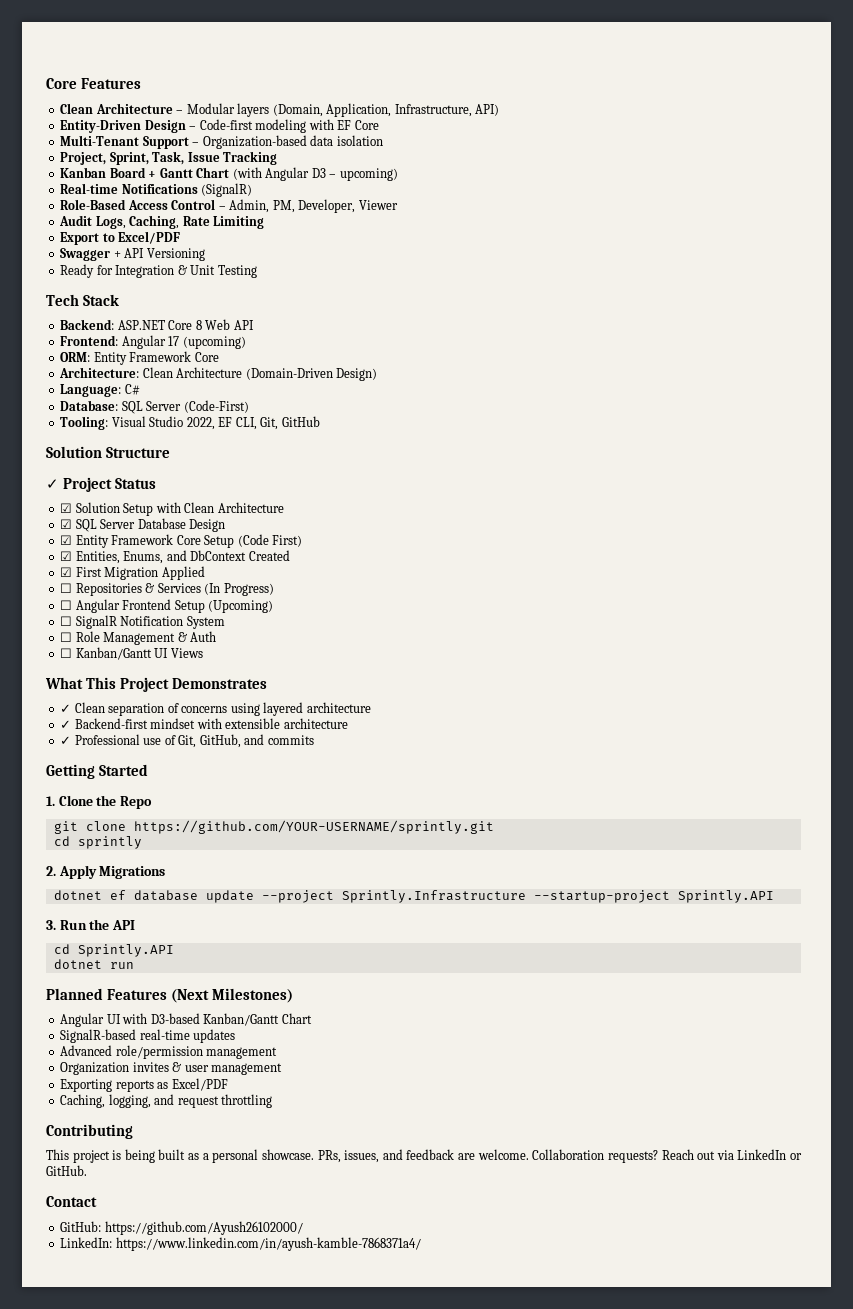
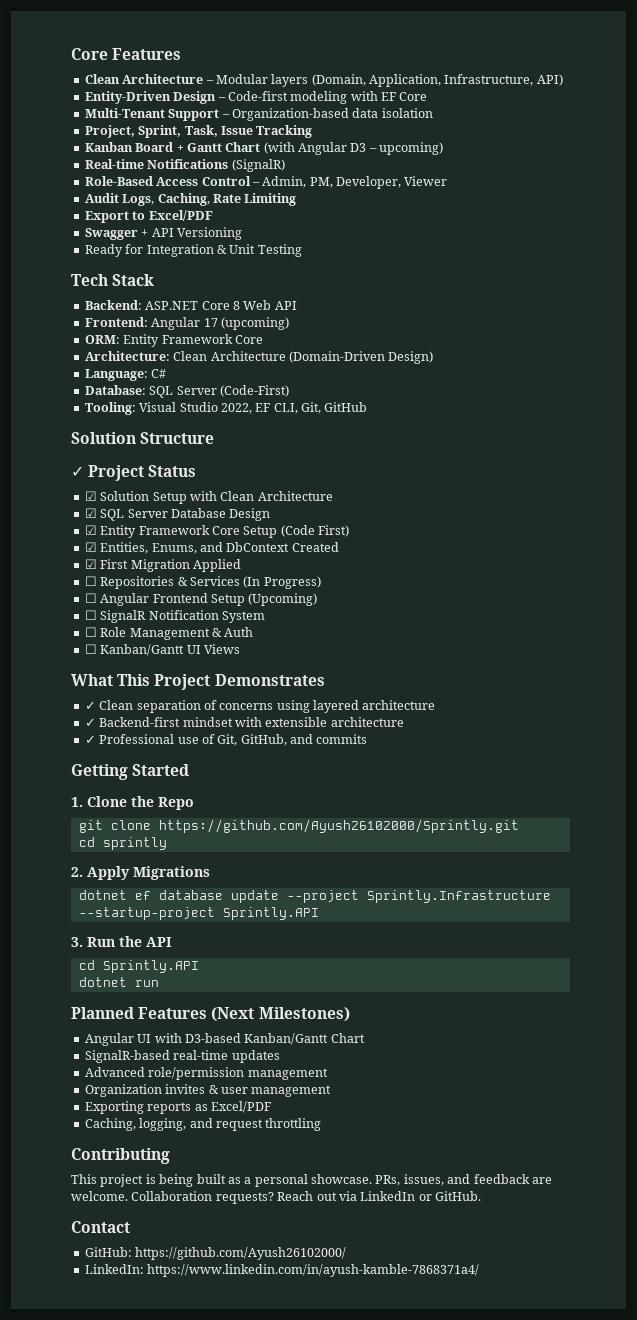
[133,820,494,834] https://github.com/YOUR-USERNAME/sprintly.git -> [158,819,519,833] https://github.com/Ayush26102000/Sprintly.git

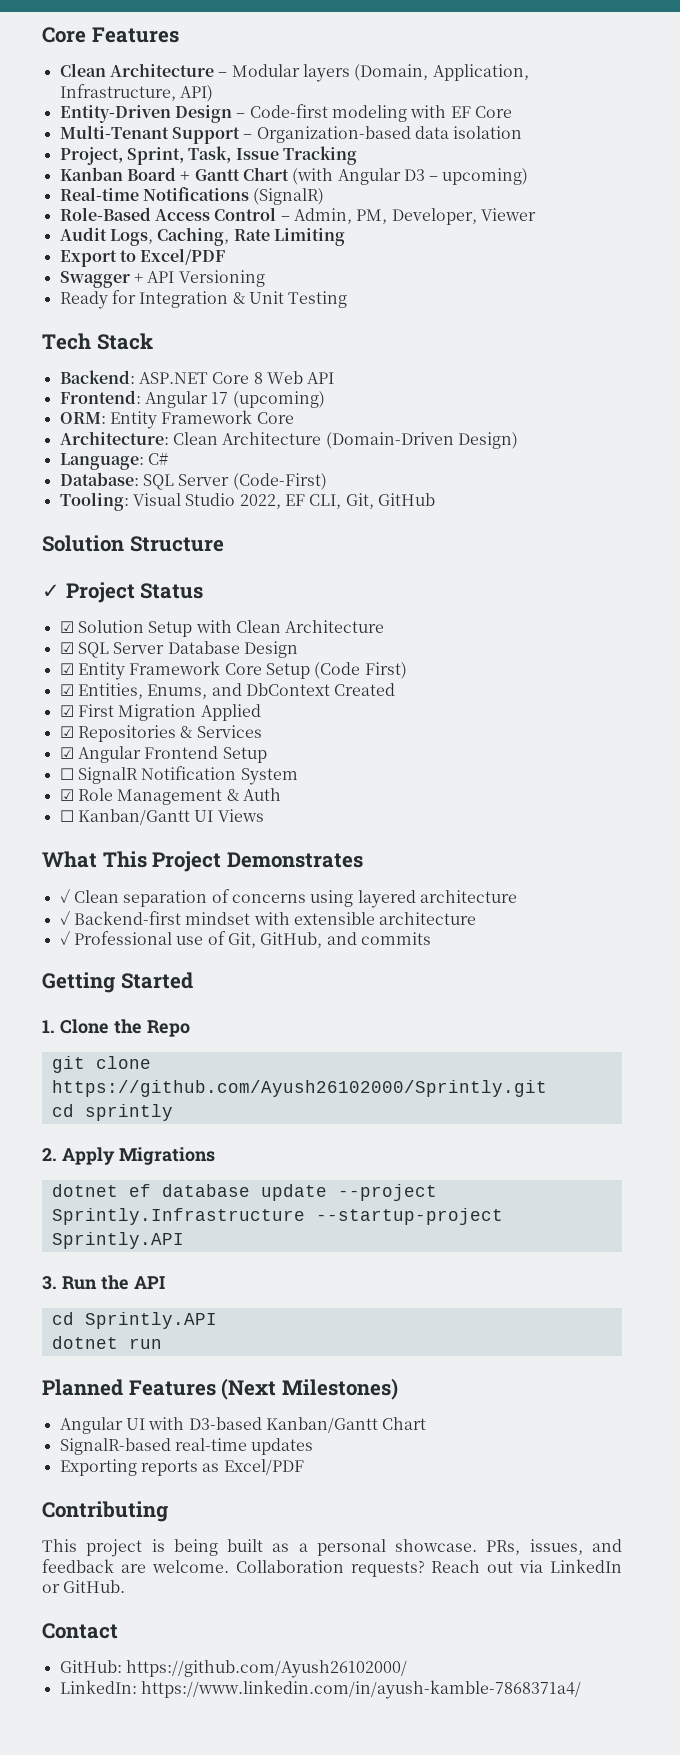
[84,576,97,586] ☐ -> [59,726,74,738] ☑
[243,576,321,589] [84,593,97,603] (In Progress) // ☐ -> [59,747,74,759] // ☑
[248,593,318,606] (Upcoming) -> (267, 755) none
[84,627,97,637] ☐ -> [59,789,74,801] ☑
[84,1067,328,1080] [84,1084,332,1097] // Advanced role/permission management // Organization invites & user management -> (314, 1446) none
[84,1118,322,1131] // Caching, logging, and request throttling -> (304, 1467) none

